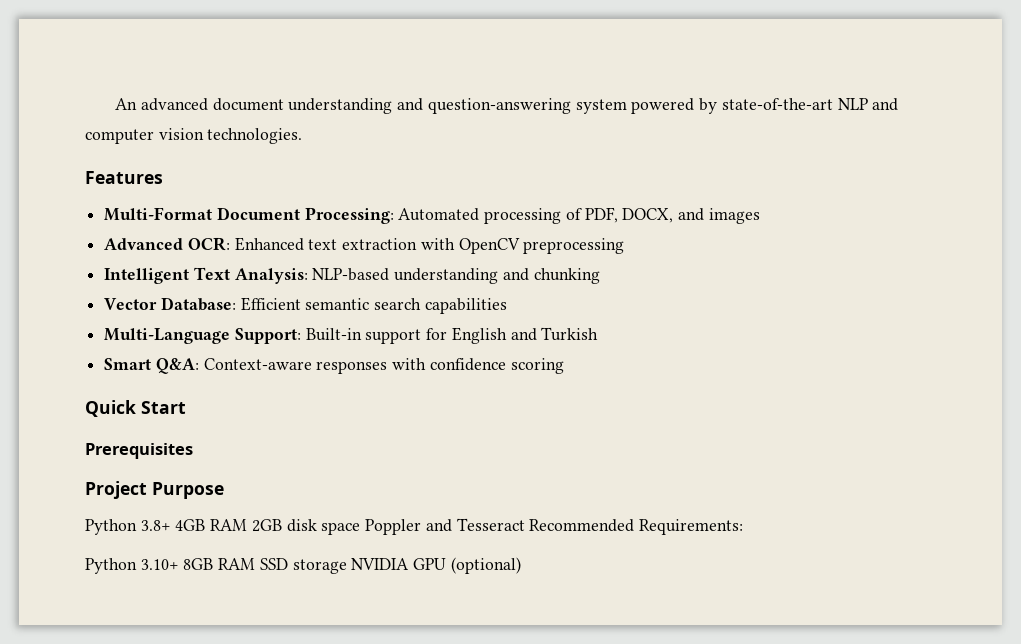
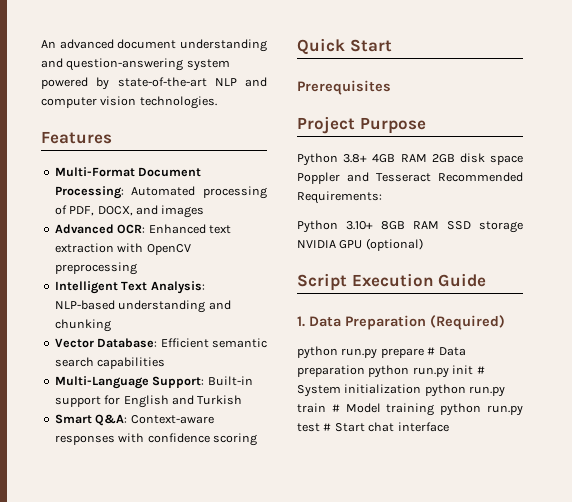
(521, 565) none -> [297,273,487,291] [297,315,505,330] [297,346,466,359] [297,365,485,378] [297,384,506,397] [297,403,523,416] [297,422,449,432] // Script Execution Guide // 1. Data Preparation (Required) // python run.py prepare # Data preparation python run.py init # System initialization python run.py train # Model training python run.py test # Start chat interface

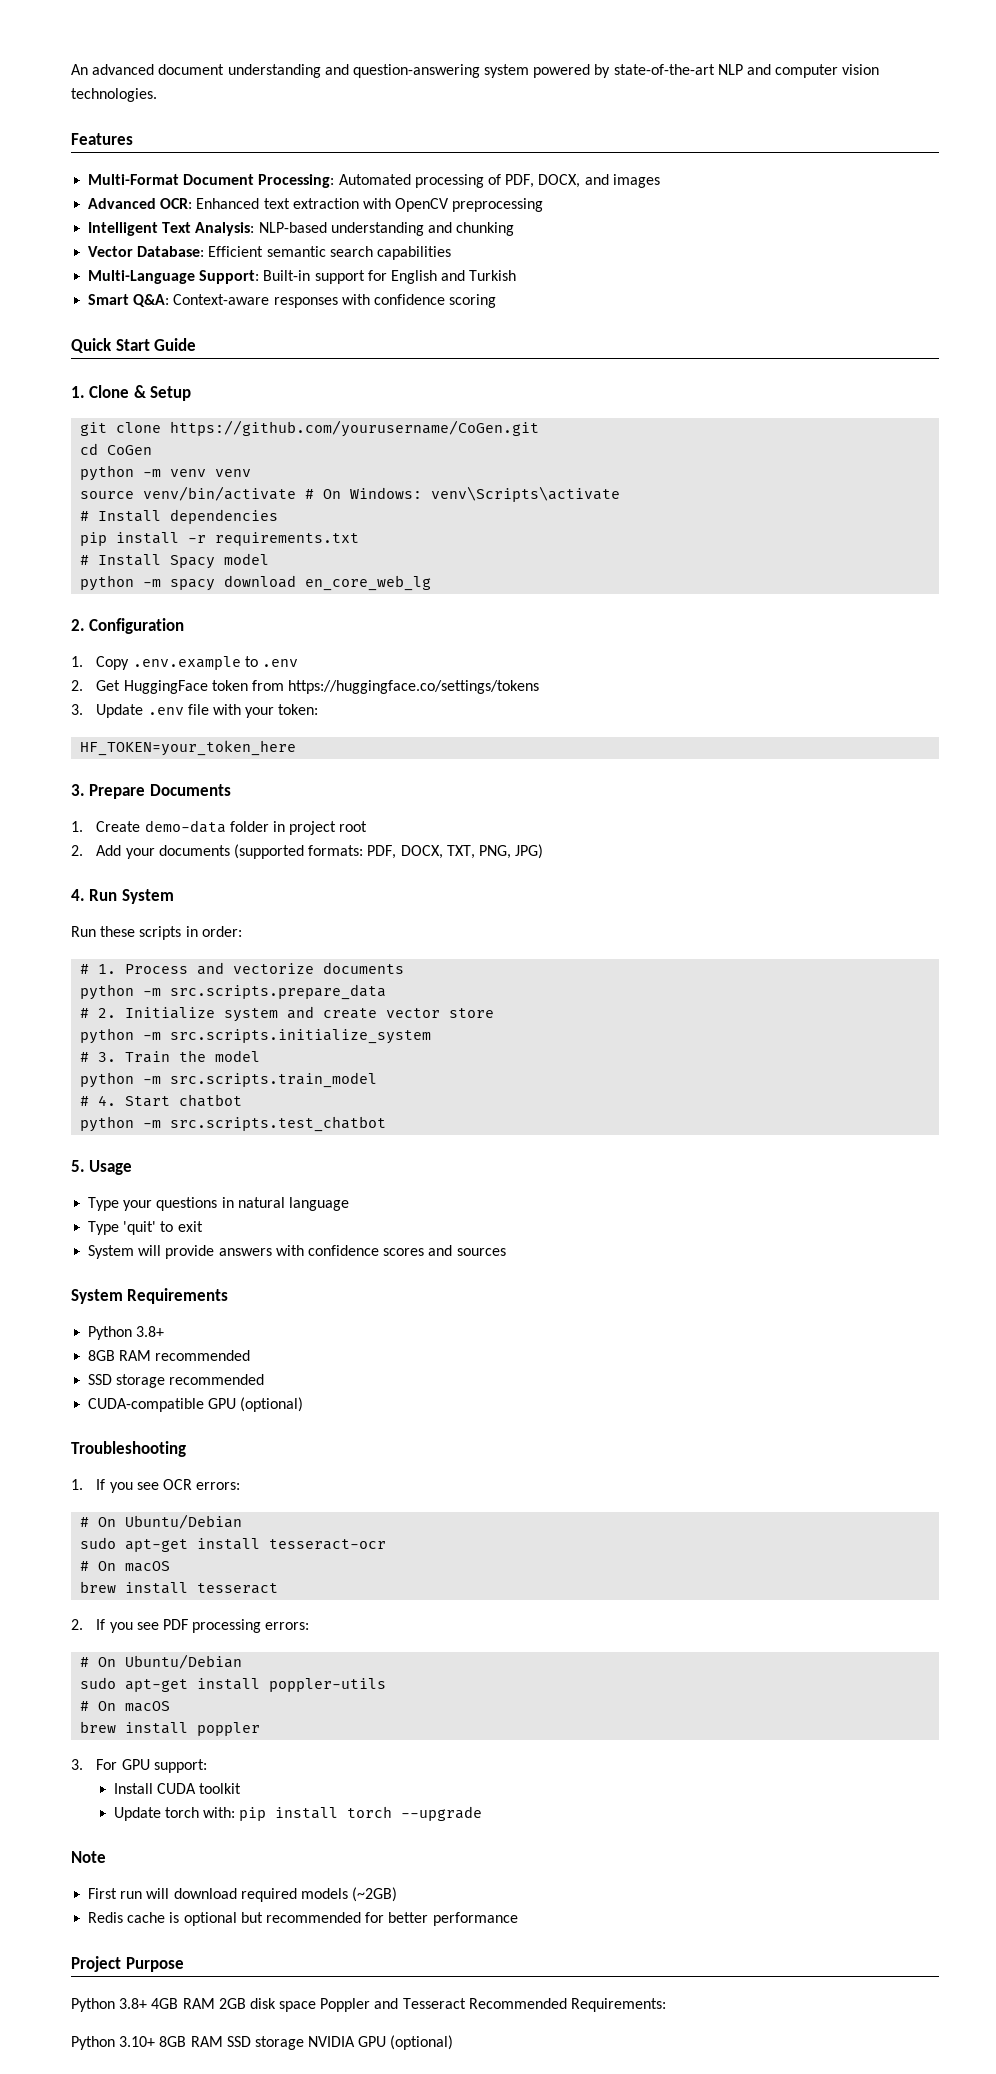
[297,80,391,95] // Prerequisites -> [154,338,197,351] [71,385,192,401] [80,420,540,437] [80,443,153,455] [80,465,252,481] [80,486,621,502] [80,509,279,524] [80,532,360,546] [80,553,270,569] [80,575,432,591] [71,618,185,634] [71,656,299,670] [71,680,540,694] [71,704,319,718] [80,740,297,756] [71,784,231,799] [71,820,368,835] [71,844,544,859] [71,889,174,904] [71,926,242,940] [80,962,405,975] [80,984,387,1000] [80,1006,495,1022] [80,1028,432,1044] [80,1050,261,1063] [80,1072,378,1088] [80,1094,243,1107] [80,1116,387,1132] [71,1160,133,1175] [88,1197,349,1211] [88,1221,203,1235] [88,1245,506,1259] [71,1288,229,1304] [88,1326,165,1340] [88,1350,251,1361] [88,1374,265,1388] [88,1397,304,1412] [71,1441,186,1457] [71,1479,241,1493] [80,1514,243,1529] [80,1537,387,1552] [80,1561,171,1572] [80,1581,279,1594] [71,1619,310,1633] [80,1654,243,1669] [80,1677,387,1692] [80,1701,171,1712] [80,1721,261,1736] [71,1759,207,1773] [113,1783,241,1794] [113,1806,483,1821] [71,1851,106,1863] [88,1887,398,1902] [88,1912,518,1926] Guide // 1. Clone & Setup // git clone https://github.com/yourusername/CoGen.git // cd CoGen // python -m venv venv // source venv/bin/activate # On Windows: venv\Scripts\activate // # Install dependencies // pip install -r requirements.txt // # Install Spacy model // python -m spacy download en_core_web_lg // 2. Configuration // 1. Copy .env.example to .env // 2. Get HuggingFace token from https://huggingface.co/settings/tokens // 3. Update .env file with your token: // HF_TOKEN=your_token_here // 3. Prepare Documents // 1. Create demo-data folder in project root // 2. Add your documents (supported formats: PDF, DOCX, TXT, PNG, JPG) // 4. Run System // Run these scripts in order: // # 1. Process and vectorize documents // python -m src.scripts.prepare_data // # 2. Initialize system and create vector store // python -m src.scripts.initialize_system // # 3. Train the model // python -m src.scripts.train_model // # 4. Start chatbot // python -m src.scripts.test_chatbot // 5. Usage // Type your questions in natural language // Type 'quit' to exit // System will provide answers with confidence scores and sources // System Requirements // Python 3.8+ // 8GB RAM recommended // SSD storage recommended // CUDA-compatible GPU (optional) // Troubleshooting // 1. If you see OCR errors: // # On Ubuntu/Debian // sudo apt-get install tesseract-ocr // # On macOS // brew install tesseract // 2. If you see PDF processing errors: // # On Ubuntu/Debian // sudo apt-get install poppler-utils // # On macOS // brew install poppler // 3. For GPU support: // Install CUDA toolkit // Update torch with: pip install torch --upgrade // Note // First run will download required models (~2GB) // Redis cache is optional but recommended for better performance
[297,273,487,291] [297,315,505,330] [297,346,466,359] [297,365,485,378] [297,384,506,397] [297,403,523,416] [297,422,449,432] // Script Execution Guide // 1. Data Preparation (Required) // python run.py prepare # Data preparation python run.py init # System initialization python run.py train # Model training python run.py test # Start chat interface -> (454, 2042) none

